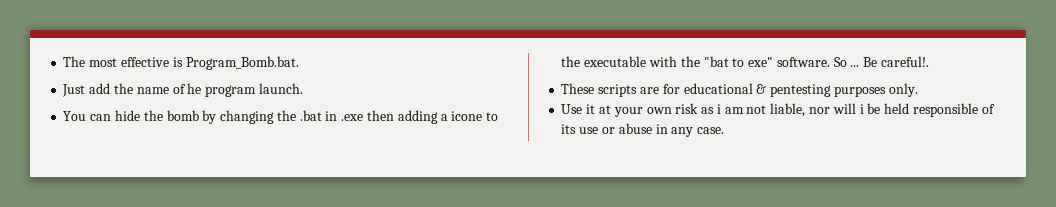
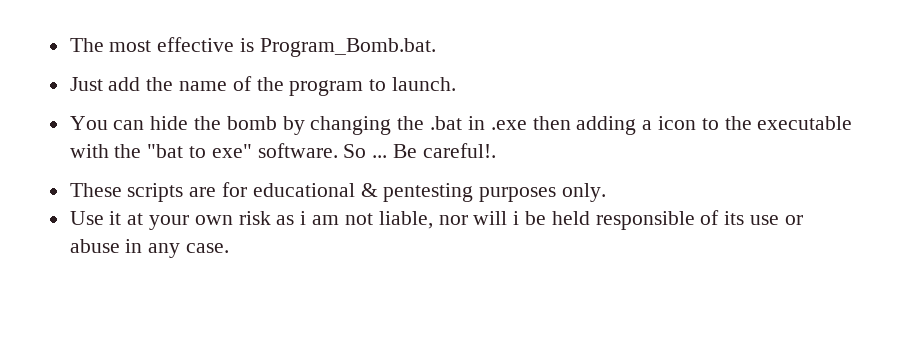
[187,83,257,97] he program -> [256,77,387,96] the program to
[451,111,483,121] icone -> [657,116,696,130] icon

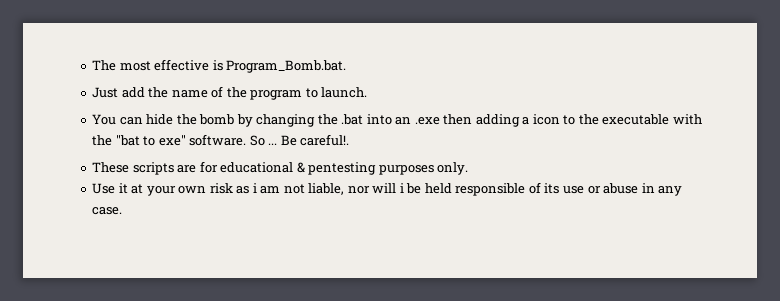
[467,116,485,130] in -> [366,114,412,125] into an

